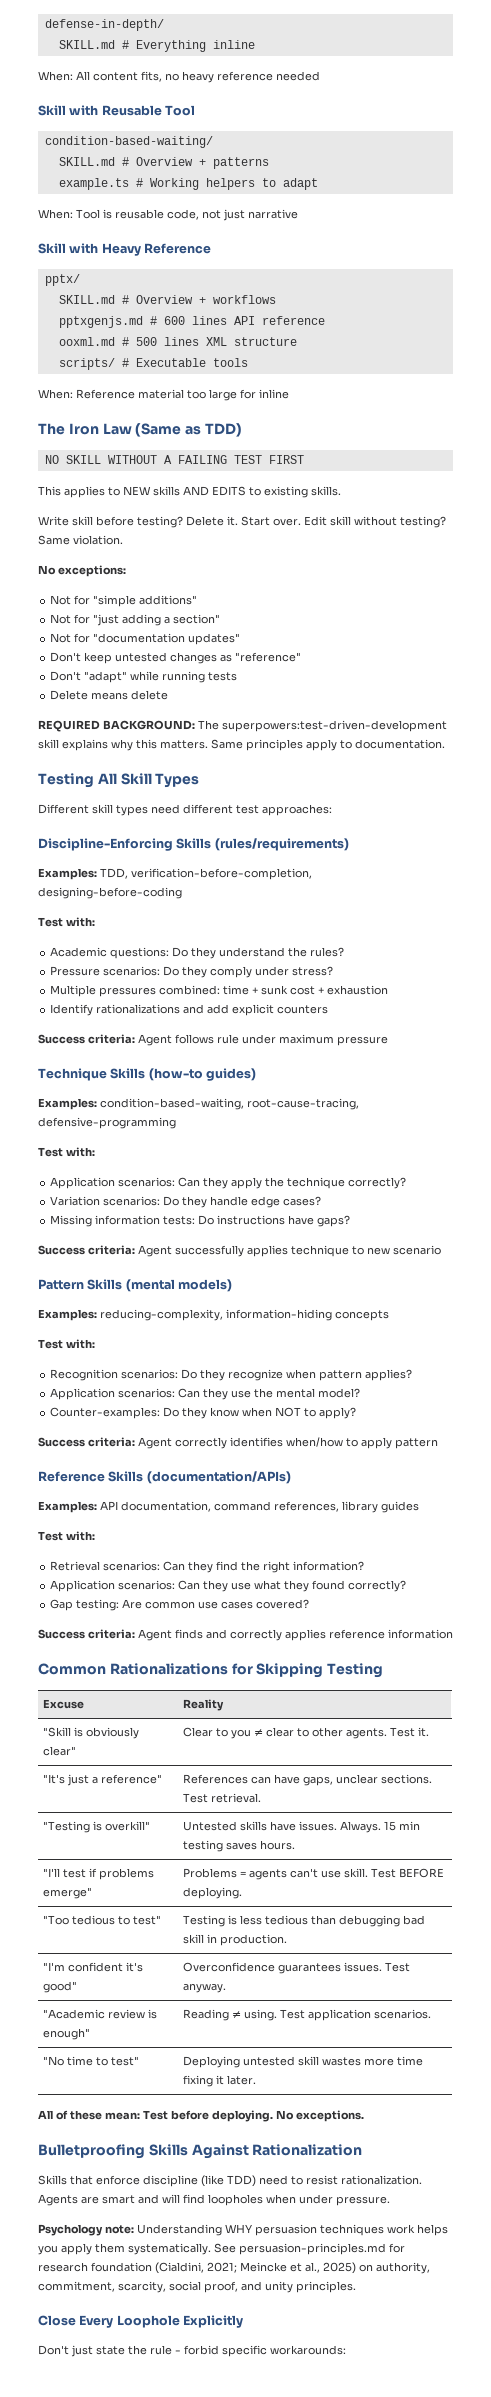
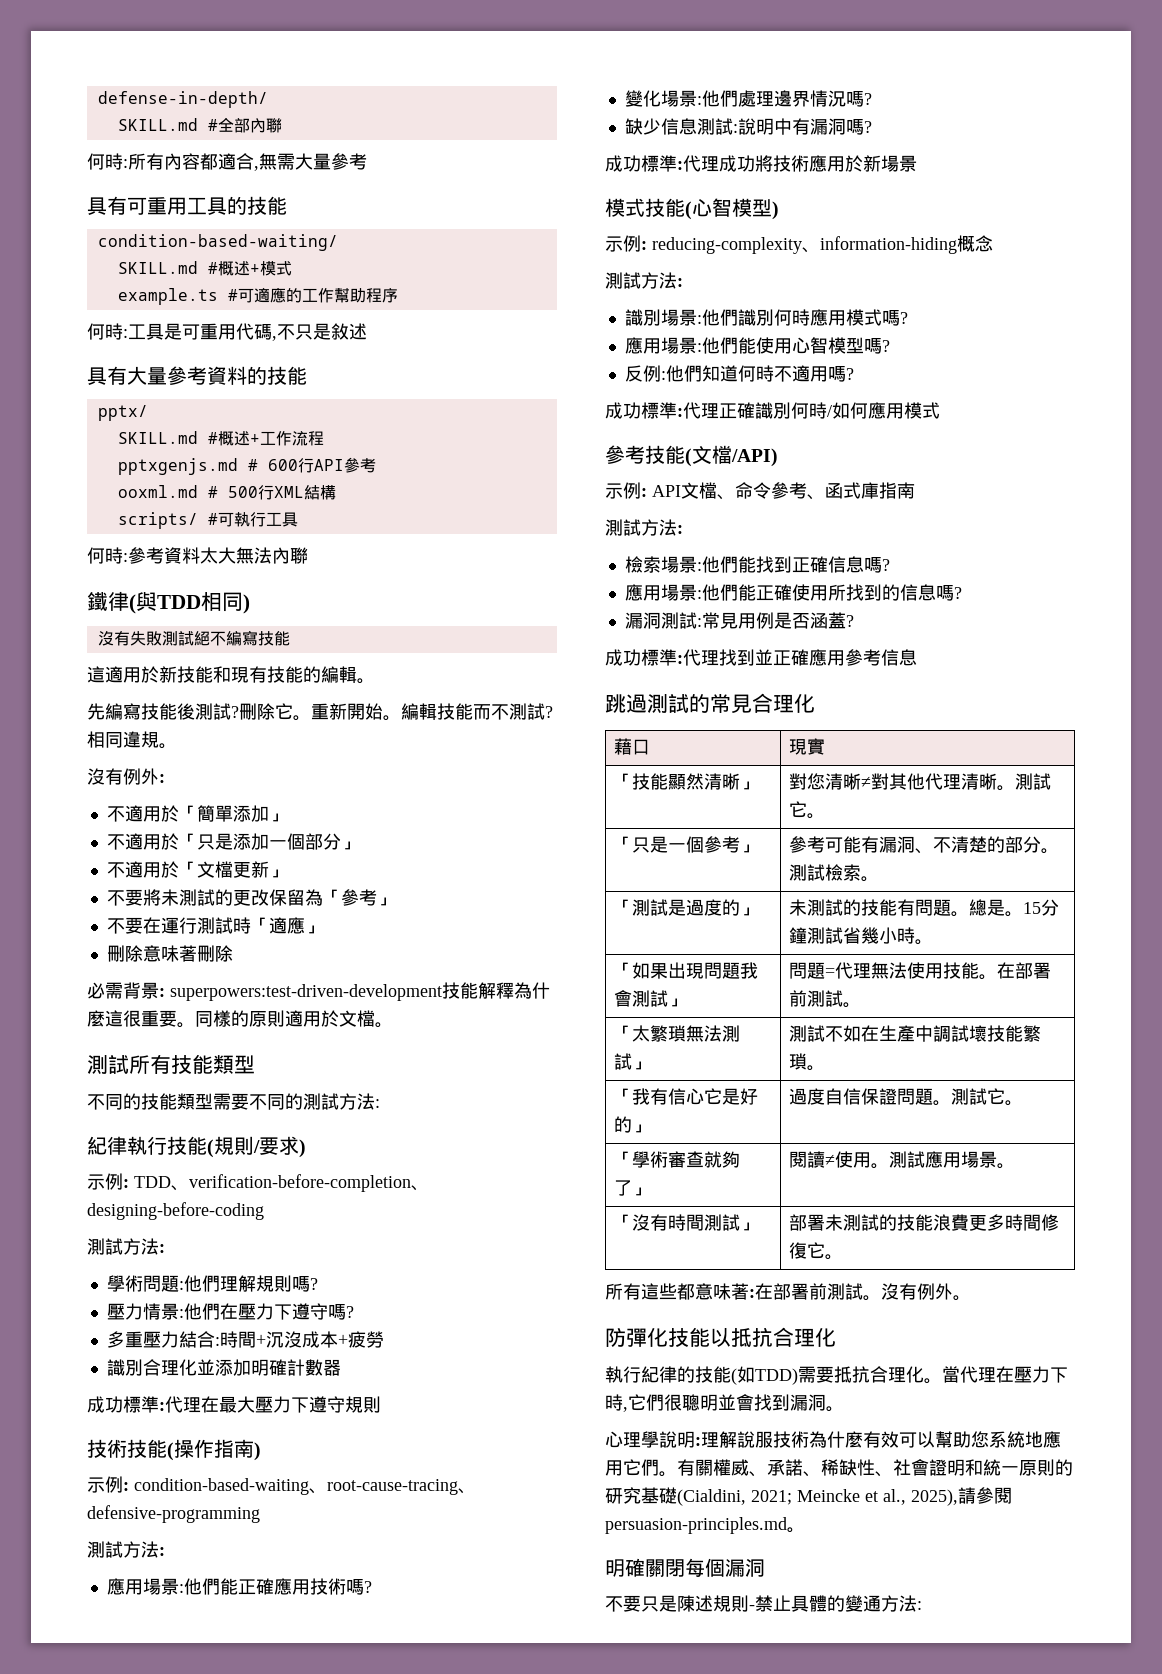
[135,40,255,52] [38,71,320,83] [38,105,196,116] Everything inline // When: All content fits, no heavy reference needed // Skill with Reusable Tool -> [217,117,282,133] [87,153,367,171] [87,196,287,215] 全部內聯 // 何時:所有內容都適合,無需大量參考 // 具有可重用工具的技能
[135,157,269,169] Overview + patterns -> [217,261,292,276] 概述+模式
[149,178,318,190] [38,209,298,221] [38,243,212,256] Working helpers to adapt // When: Tool is reusable code, not just narrative // Skill with Heavy Reference -> [237,287,398,303] [87,323,367,341] [87,366,307,385] 可適應的工作幫助程序 // 何時:工具是可重用代碼,不只是敘述 // 具有大量參考資料的技能
[135,295,276,304] Overview + workflows -> [217,431,324,446] 概述+工作流程
[191,316,325,325] lines API reference -> [297,457,376,473] 行API參考
[163,337,297,346] lines XML structure -> [257,485,336,500] 行XML結構
[135,358,248,367] [38,389,289,401] [38,423,242,437] [44,455,304,464] [38,486,341,498] [38,516,446,528] [38,535,123,545] [38,565,126,577] [50,595,198,607] [50,614,221,626] [50,633,241,645] [50,652,302,664] [50,671,238,683] [50,690,169,700] [38,720,447,732] [38,739,445,751] [38,773,200,788] [38,804,332,816] [38,838,349,851] [38,868,312,880] [38,887,182,899] [38,917,95,927] [50,947,345,959] [50,966,334,978] [50,985,389,997] [50,1004,329,1016] [38,1034,388,1046] [38,1068,257,1081] [38,1098,359,1110] [38,1117,176,1129] [38,1147,95,1157] [50,1177,407,1189] [50,1196,322,1208] [50,1215,351,1227] [38,1245,441,1257] [38,1279,233,1292] [38,1309,389,1321] [38,1339,95,1349] [50,1369,413,1381] [50,1388,361,1400] [50,1407,357,1419] [38,1437,438,1449] [38,1471,291,1484] [38,1501,419,1513] [38,1531,95,1541] [50,1561,365,1573] [50,1580,407,1592] [50,1599,310,1611] [38,1629,453,1641] [38,1663,384,1678] [43,1699,85,1709] [183,1699,225,1711] [43,1727,140,1739] [43,1746,77,1756] [183,1727,430,1739] [43,1774,163,1786] [183,1774,433,1786] [183,1793,262,1803] [43,1821,151,1833] [183,1821,421,1833] [183,1840,296,1852] [43,1868,155,1880] [43,1887,93,1899] [183,1868,445,1880] [183,1887,243,1899] [43,1915,162,1925] [183,1915,426,1927] [183,1934,288,1946] [43,1962,144,1972] [43,1981,78,1993] [183,1962,411,1974] [183,1983,227,1993] [43,2009,158,2019] [43,2028,91,2040] [183,2009,432,2021] [43,2056,140,2066] [183,2056,424,2068] [183,2075,257,2087] [38,2110,364,2122] [38,2144,363,2159] [38,2175,422,2187] [38,2194,390,2206] [38,2224,448,2236] [38,2243,405,2255] [38,2262,152,2272] Executable tools // When: Reference material too large for inline // The Iron Law (Same as TDD) // NO SKILL WITHOUT A FAILING TEST FIRST // This applies to NEW skills AND EDITS to existing skills. // Write skill before testing? Delete it. Start over. Edit skill without testing? Same violation. // No exceptions: // Not for "simple additions" // Not for "just adding a section" // Not for "documentation updates" // Don't keep untested changes as "reference" // Don't "adapt" while running tests // Delete means delete // REQUIRED BACKGROUND: The superpowers:test-driven-development skill explains why this matters. Same principles apply to documentation. // Testing All Skill Types // Different skill types need different test approaches: // Discipline-Enforcing Skills (rules/requirements) // Examples: TDD, verification-before-completion, designing-before-coding // Test with: // Academic questions: Do they understand the rules? // Pressure scenarios: Do they comply under stress? // Multiple pressures combined: time + sunk cost + exhaustion // Identify rationalizations and add explicit counters // Success criteria: Agent follows rule under maximum pressure // Technique Skills (how-to guides) // Examples: condition-based-waiting, root-cause-tracing, defensive-programming // Test with: // Application scenarios: Can they apply the technique correctly? // Variation scenarios: Do they handle edge cases? // Missing information tests: Do instructions have gaps? // Success criteria: Agent successfully applies technique to new scenario // Pattern Skills (mental models) // Examples: reducing-complexity, information-hiding concepts // Test with: // Recognition scenarios: Do they recognize when pattern applies? // Application scenarios: Can they use the mental model? // Counter-examples: Do they know when NOT to apply? // Success criteria: Agent correctly identifies when/how to apply pattern // Reference Skills (documentation/APIs) // Examples: API documentation, command references, library guides // Test with: // Retrieval scenarios: Can they find the right information? // Application scenarios: Can they use what they found correctly? // Gap testing: Are common use cases covered? // Success criteria: Agent finds and correctly applies reference information // Common Rationalizations for Skipping Testing // Excuse | Reality // "Skill is obviously clear" | Clear to you ≠ clear to other agents. Test it. // "It's just a reference" | References can have gaps, unclear sections. Test retrieval. // "Testing is overkill" | Untested skills have issues. Always. 15 min testing saves hours. // "I'll test if problems emerge" | Problems = agents can't use skill. Test BEFORE deploying. // "Too tedious to test" | Testing is less tedious than debugging bad skill in production. // "I'm confident it's good" | Overconfidence guarantees issues. Test anyway. // "Academic review is enough" | Reading ≠ using. Test application scenarios. // "No time to test" | Deploying untested skill wastes more time fixing it later. // All of these mean: Test before deploying. No exceptions. // Bulletproofing Skills Against Rationalization // Skills that enforce discipline (like TDD) need to resist rationalization. Agents are smart and will find loopholes when under pressure. // Psychology note: Understanding WHY persuasion techniques work helps you apply them systematically. See persuasion-principles.md for research foundation -> [217,512,298,527] [87,547,308,564] [87,591,250,614] [97,630,290,646] [87,666,375,684] [87,703,553,721] [87,731,177,749] [87,768,165,785] [106,805,287,822] [106,833,359,850] [106,861,287,878] [106,889,395,906] [106,917,323,934] [106,945,233,962] [87,982,550,1001] [87,1010,393,1028] [87,1054,255,1074] [87,1093,380,1110] [87,1136,306,1158] [87,1173,429,1192] [87,1202,264,1220] [87,1238,165,1255] [106,1275,318,1292] [106,1303,354,1320] [106,1331,384,1348] [106,1359,341,1376] [87,1396,381,1413] [87,1439,261,1461] [87,1476,476,1495] [87,1505,260,1523] [87,1541,165,1558] [106,1578,372,1595] [624,90,872,107] [624,118,872,135] [605,155,917,172] [605,198,779,220] [605,235,993,254] [605,272,683,289] [624,309,908,326] [624,337,890,354] [624,365,854,382] [605,402,940,419] [605,445,778,467] [605,482,915,500] [605,519,683,536] [624,556,890,573] [624,584,962,601] [624,612,854,629] [605,649,917,666] [605,693,815,713] [614,738,651,755] [789,738,826,755] [614,773,759,790] [789,773,1052,791] [789,801,826,819] [614,836,759,853] [789,836,1060,854] [789,864,880,882] [614,899,759,916] [789,899,1060,917] [789,927,934,945] [614,962,759,979] [614,990,687,1007] [789,962,1052,980] [789,990,862,1008] [614,1025,741,1042] [614,1053,651,1070] [789,1025,1042,1042] [789,1053,826,1071] [614,1088,759,1105] [614,1116,651,1133] [789,1088,1024,1106] [614,1151,741,1168] [614,1180,651,1196] [789,1151,1016,1169] [614,1214,759,1231] [789,1214,1060,1231] [789,1242,844,1260] [605,1283,971,1301] [605,1327,836,1347] [605,1366,1068,1385] [605,1394,844,1412] [605,1431,1061,1448] [605,1459,1073,1477] [605,1487,677,1504] 可執行工具 // 何時:參考資料太大無法內聯 // 鐵律(與TDD相同) // 沒有失敗測試絕不編寫技能 // 這適用於新技能和現有技能的編輯。 // 先編寫技能後測試?刪除它。重新開始。編輯技能而不測試?相同違規。 // 沒有例外: // 不適用於「簡單添加」 // 不適用於「只是添加一個部分」 // 不適用於「文檔更新」 // 不要將未測試的更改保留為「參考」 // 不要在運行測試時「適應」 // 刪除意味著刪除 // 必需背景: superpowers:test-driven-development技能解釋為什麼這很重要。同樣的原則適用於文檔。 // 測試所有技能類型 // 不同的技能類型需要不同的測試方法: // 紀律執行技能(規則/要求) // 示例: TDD、verification-before-completion、designing-before-coding // 測試方法: // 學術問題:他們理解規則嗎? // 壓力情景:他們在壓力下遵守嗎? // 多重壓力結合:時間+沉沒成本+疲勞 // 識別合理化並添加明確計數器 // 成功標準:代理在最大壓力下遵守規則 // 技術技能(操作指南) // 示例: condition-based-waiting、root-cause-tracing、defensive-programming // 測試方法: // 應用場景:他們能正確應用技術嗎? // 變化場景:他們處理邊界情況嗎? // 缺少信息測試:說明中有漏洞嗎? // 成功標準:代理成功將技術應用於新場景 // 模式技能(心智模型) // 示例: reducing-complexity、information-hiding概念 // 測試方法: // 識別場景:他們識別何時應用模式嗎? // 應用場景:他們能使用心智模型嗎? // 反例:他們知道何時不適用嗎? // 成功標準:代理正確識別何時/如何應用模式 // 參考技能(文檔/API) // 示例: API文檔、命令參考、函式庫指南 // 測試方法: // 檢索場景:他們能找到正確信息嗎? // 應用場景:他們能正確使用所找到的信息嗎? // 漏洞測試:常見用例是否涵蓋? // 成功標準:代理找到並正確應用參考信息 // 跳過測試的常見合理化 // 藉口 | 現實 // 「技能顯然清晰」 | 對您清晰≠對其他代理清晰。測試它。 // 「只是一個參考」 | 參考可能有漏洞、不清楚的部分。測試檢索。 // 「測試是過度的」 | 未測試的技能有問題。總是。15分鐘測試省幾小時。 // 「如果出現問題我會測試」 | 問題=代理無法使用技能。在部署前測試。 // 「太繁瑣無法測試」 | 測試不如在生產中調試壞技能繁瑣。 // 「我有信心它是好的」 | 過度自信保證問題。測試它。 // 「學術審查就夠了」 | 閱讀≠使用。測試應用場景。 // 「沒有時間測試」 | 部署未測試的技能浪費更多時間修復它。 // 所有這些都意味著:在部署前測試。沒有例外。 // 防彈化技能以抵抗合理化 // 執行紀律的技能(如TDD)需要抵抗合理化。當代理在壓力下時,它們很聰明並會找到漏洞。 // 心理學說明:理解說服技術為什麼有效可以幫助您系統地應用它們。有關權威、承諾、稀缺性、社會證明和統一原則的研究基礎
[323,2262,430,2274] [38,2281,356,2293] [38,2315,244,2328] [38,2345,346,2357] 2025) on authority, commitment, scarcity, social proof, and unity principles. // Close Every Loophole Explicitly // Don't just state the rule - forbid specific workarounds: -> [911,1487,1012,1506] [605,1517,805,1534] [605,1558,765,1577] [605,1595,922,1612] 2025),請參閱persuasion-principles.md。 // 明確關閉每個漏洞 // 不要只是陳述規則-禁止具體的變通方法:

